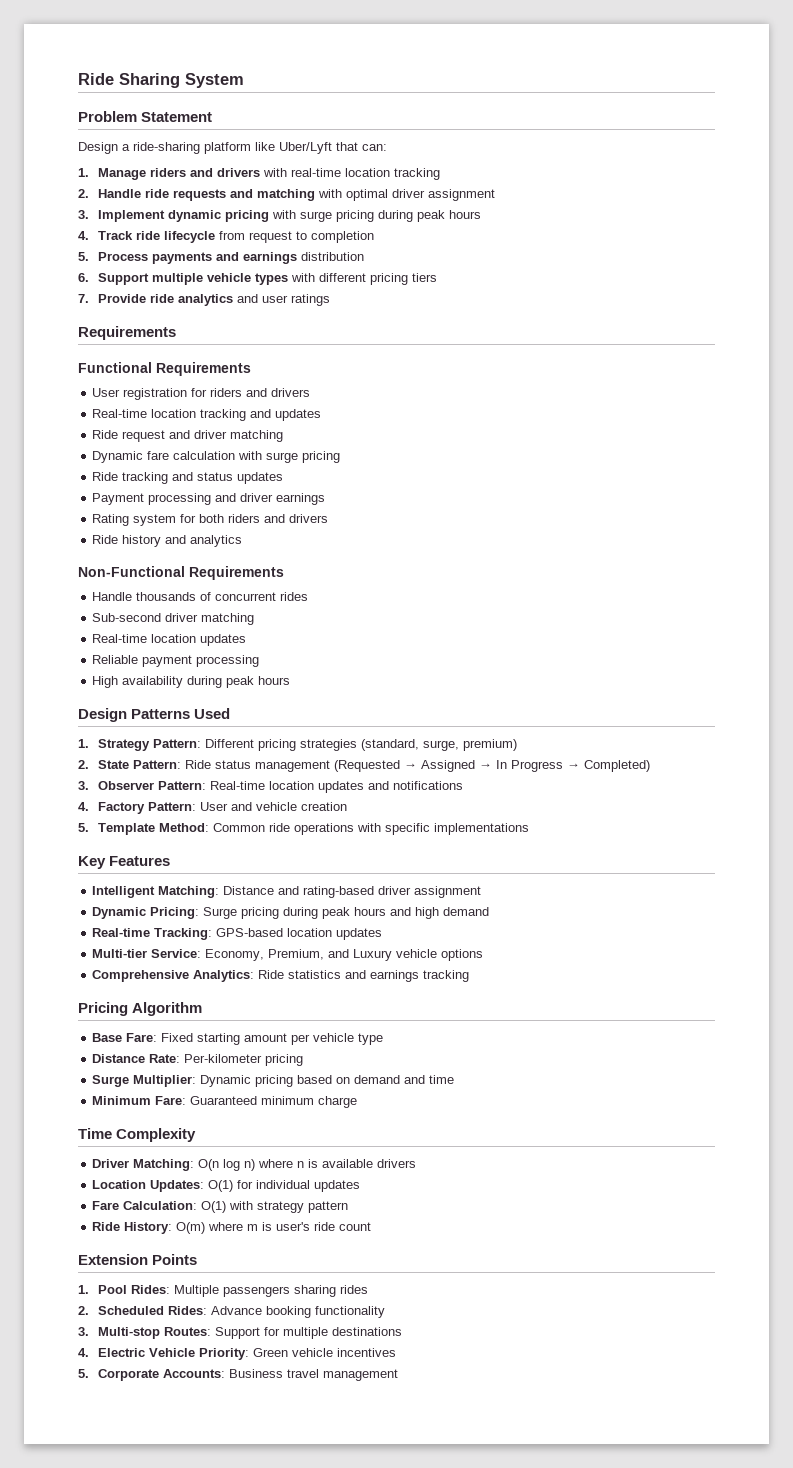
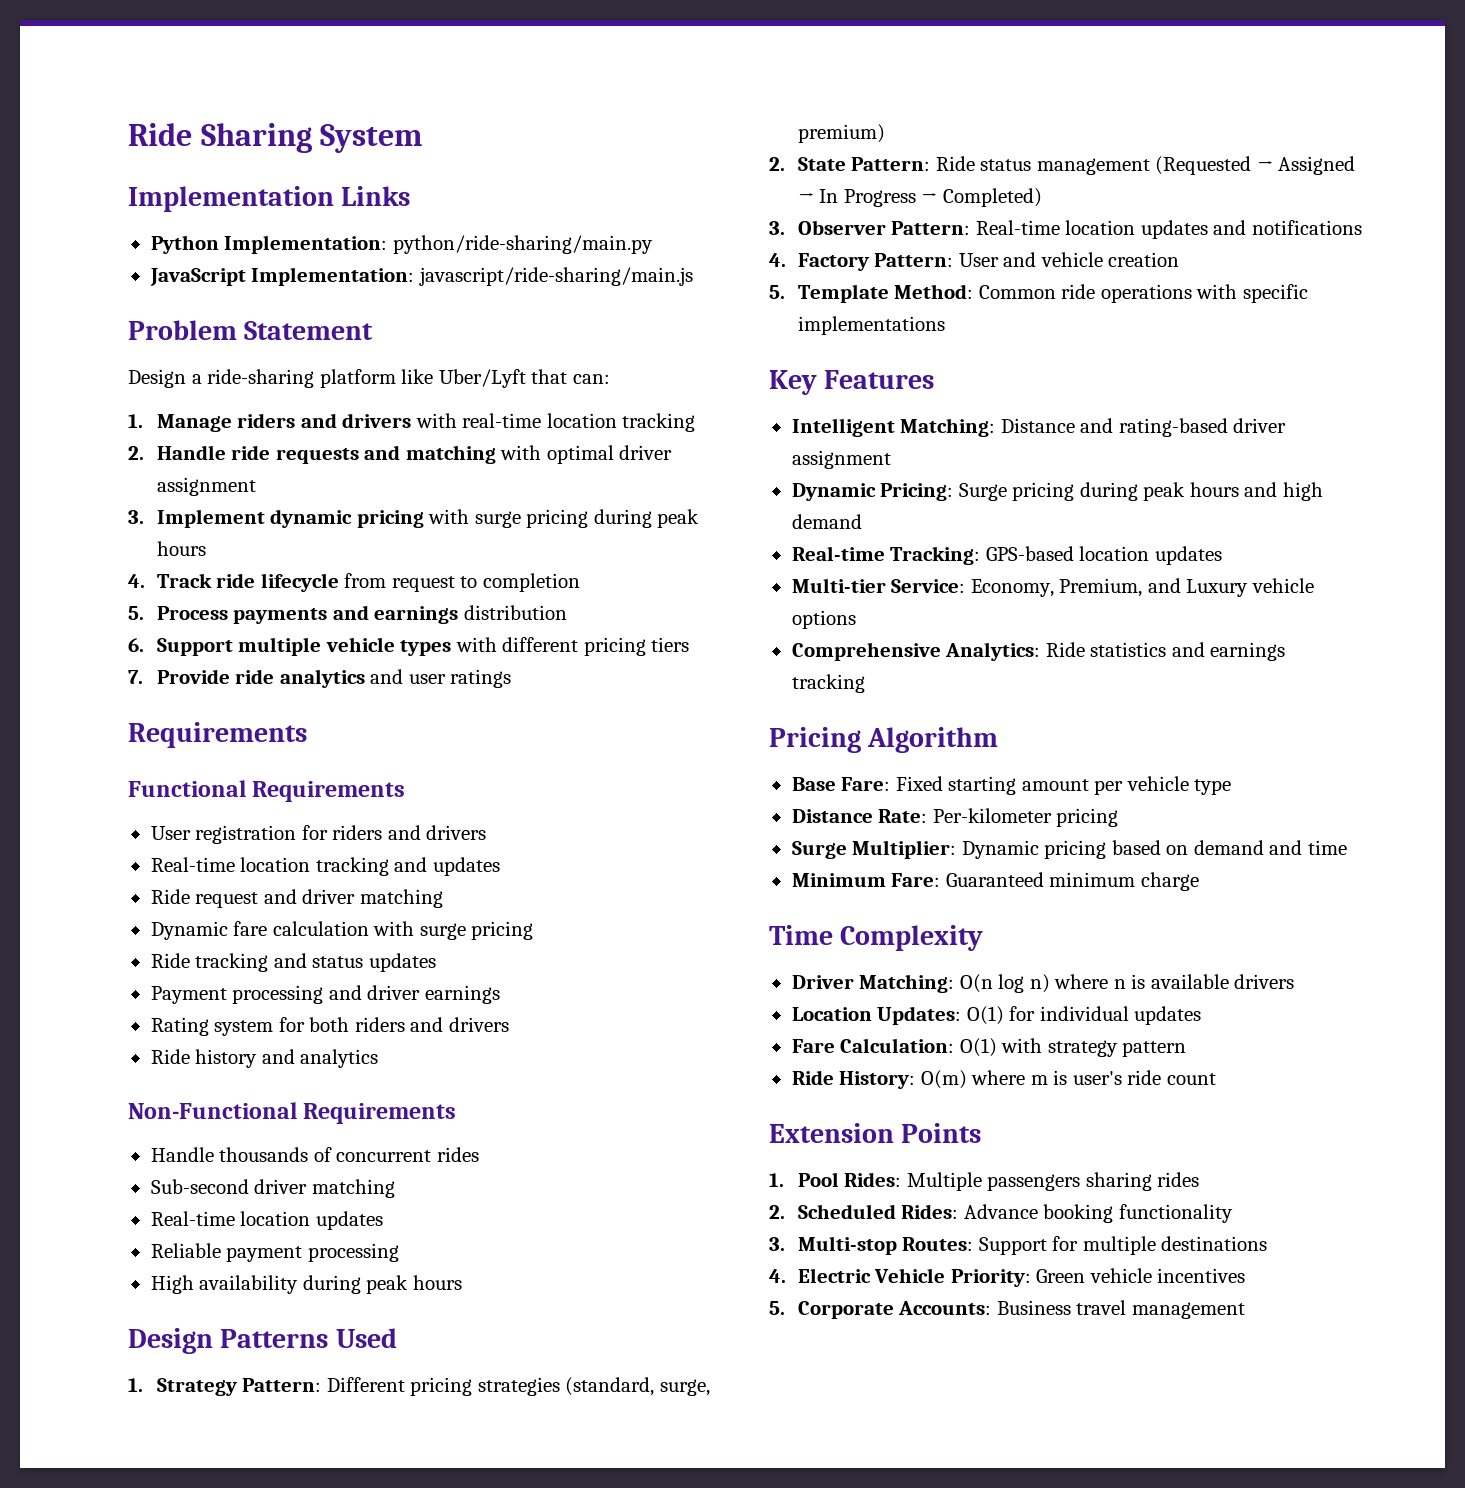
(244, 80) none -> [128,186,411,212] [150,235,653,254] [149,267,693,286] // Implementation Links // Python Implementation: python/ride-sharing/main.py // JavaScript Implementation: javascript/ride-sharing/main.js

